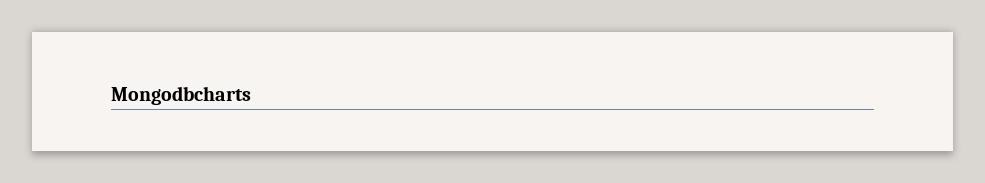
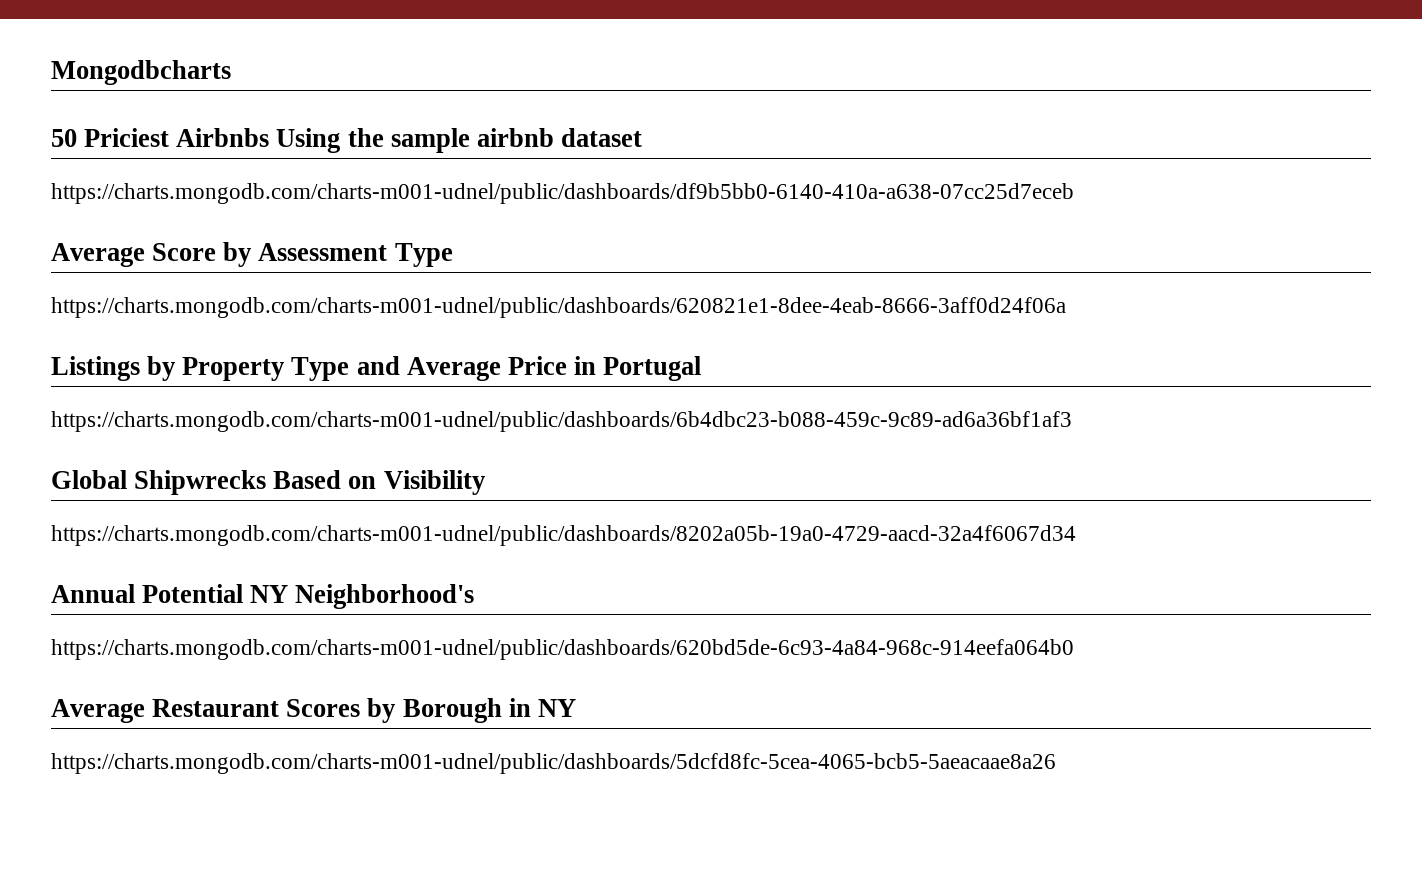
(251, 95) none -> [51,128,643,153] [51,183,1074,204] [51,242,453,267] [51,297,1066,318] [51,356,702,381] [51,411,1072,432] [51,470,485,495] [51,525,1076,546] [51,584,475,609] [51,639,1074,660] [51,698,576,723] [51,753,1056,774] // 50 Priciest Airbnbs Using the sample airbnb dataset // https://charts.mongodb.com/charts-m001-udnel/public/dashboards/df9b5bb0-6140-410a-a638-07cc25d7eceb // Average Score by Assessment Type // https://charts.mongodb.com/charts-m001-udnel/public/dashboards/620821e1-8dee-4eab-8666-3aff0d24f06a // Listings by Property Type and Average Price in Portugal // https://charts.mongodb.com/charts-m001-udnel/public/dashboards/6b4dbc23-b088-459c-9c89-ad6a36bf1af3 // Global Shipwrecks Based on Visibility // https://charts.mongodb.com/charts-m001-udnel/public/dashboards/8202a05b-19a0-4729-aacd-32a4f6067d34 // Annual Potential NY Neighborhood's // https://charts.mongodb.com/charts-m001-udnel/public/dashboards/620bd5de-6c93-4a84-968c-914eefa064b0 // Average Restaurant Scores by Borough in NY // https://charts.mongodb.com/charts-m001-udnel/public/dashboards/5dcfd8fc-5cea-4065-bcb5-5aeacaae8a26

